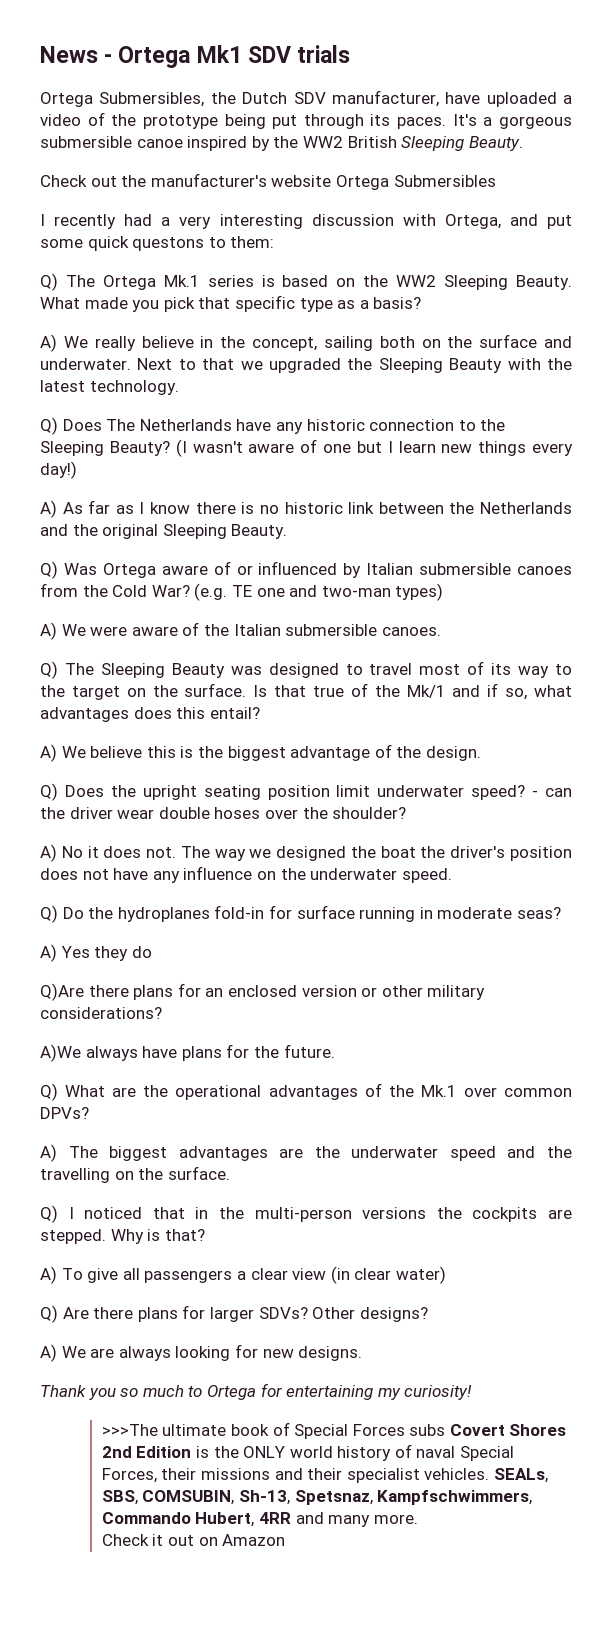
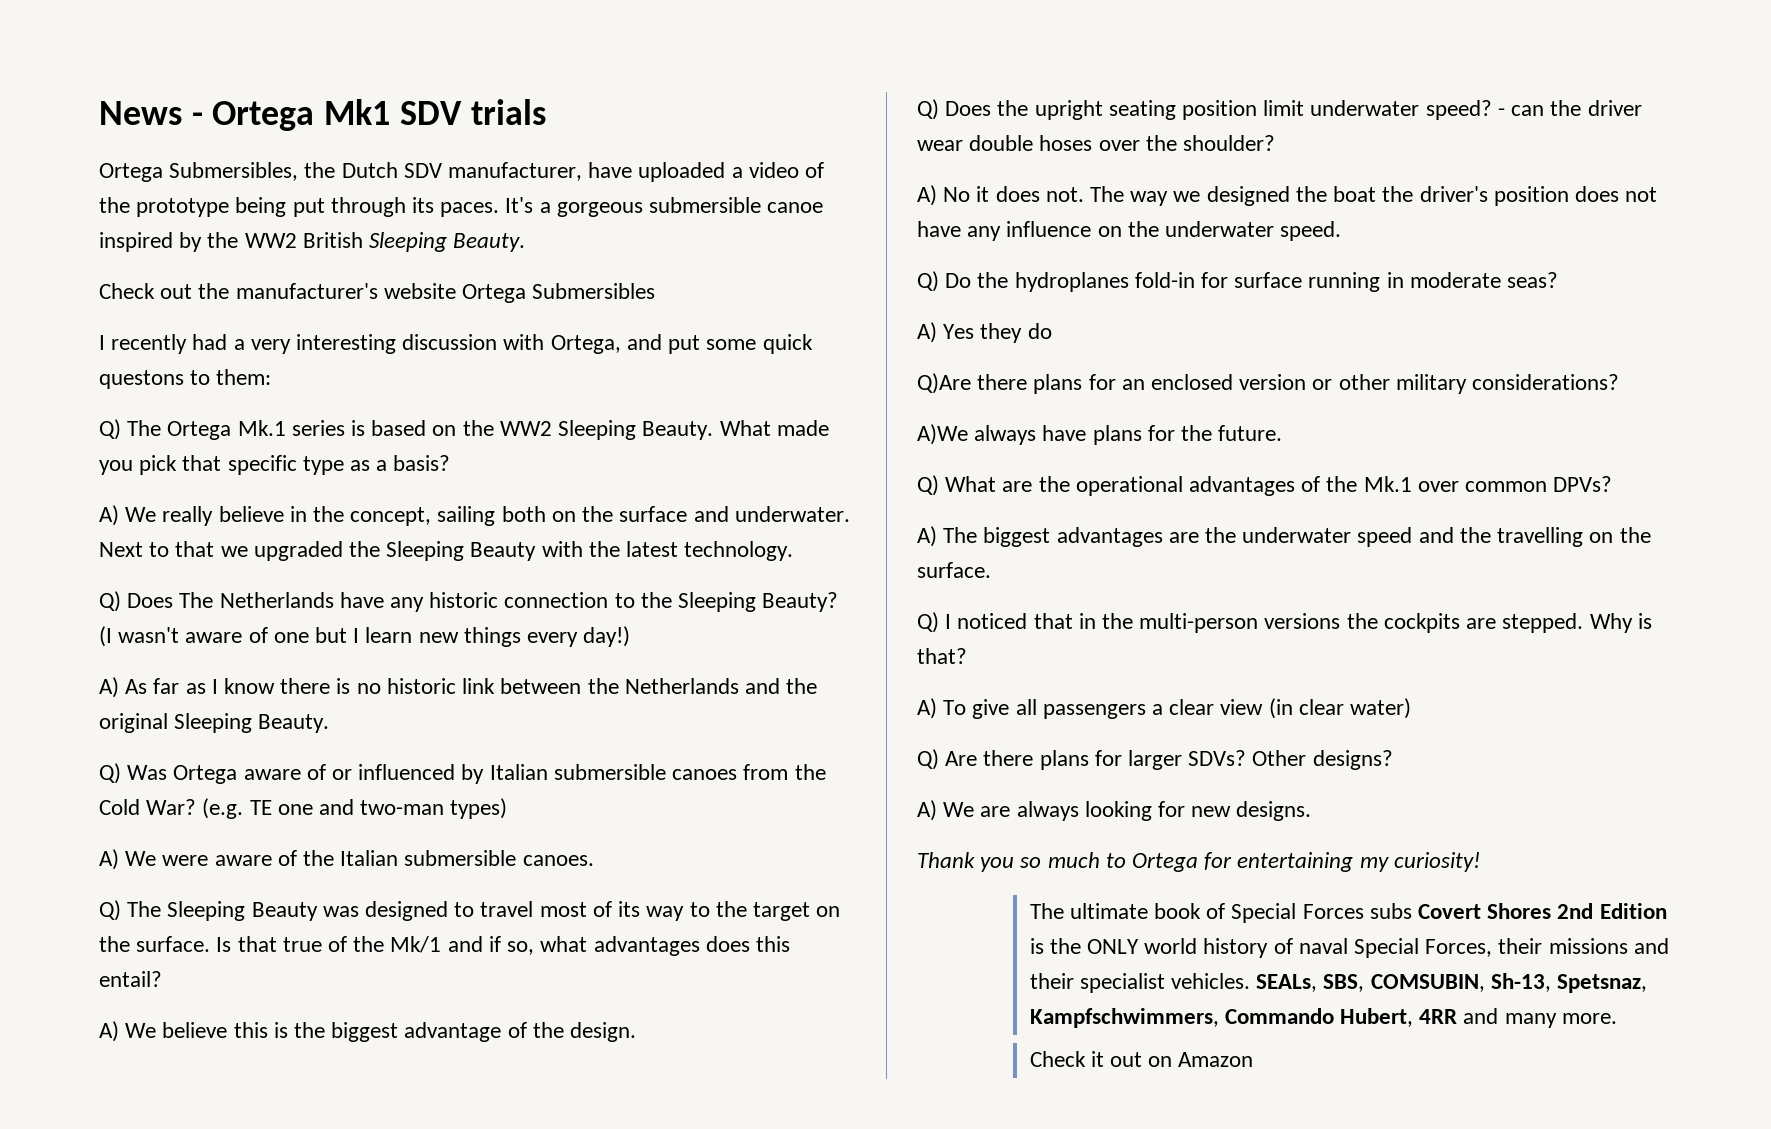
[101,1424,158,1436] >>>The -> [1029,903,1064,919] The

